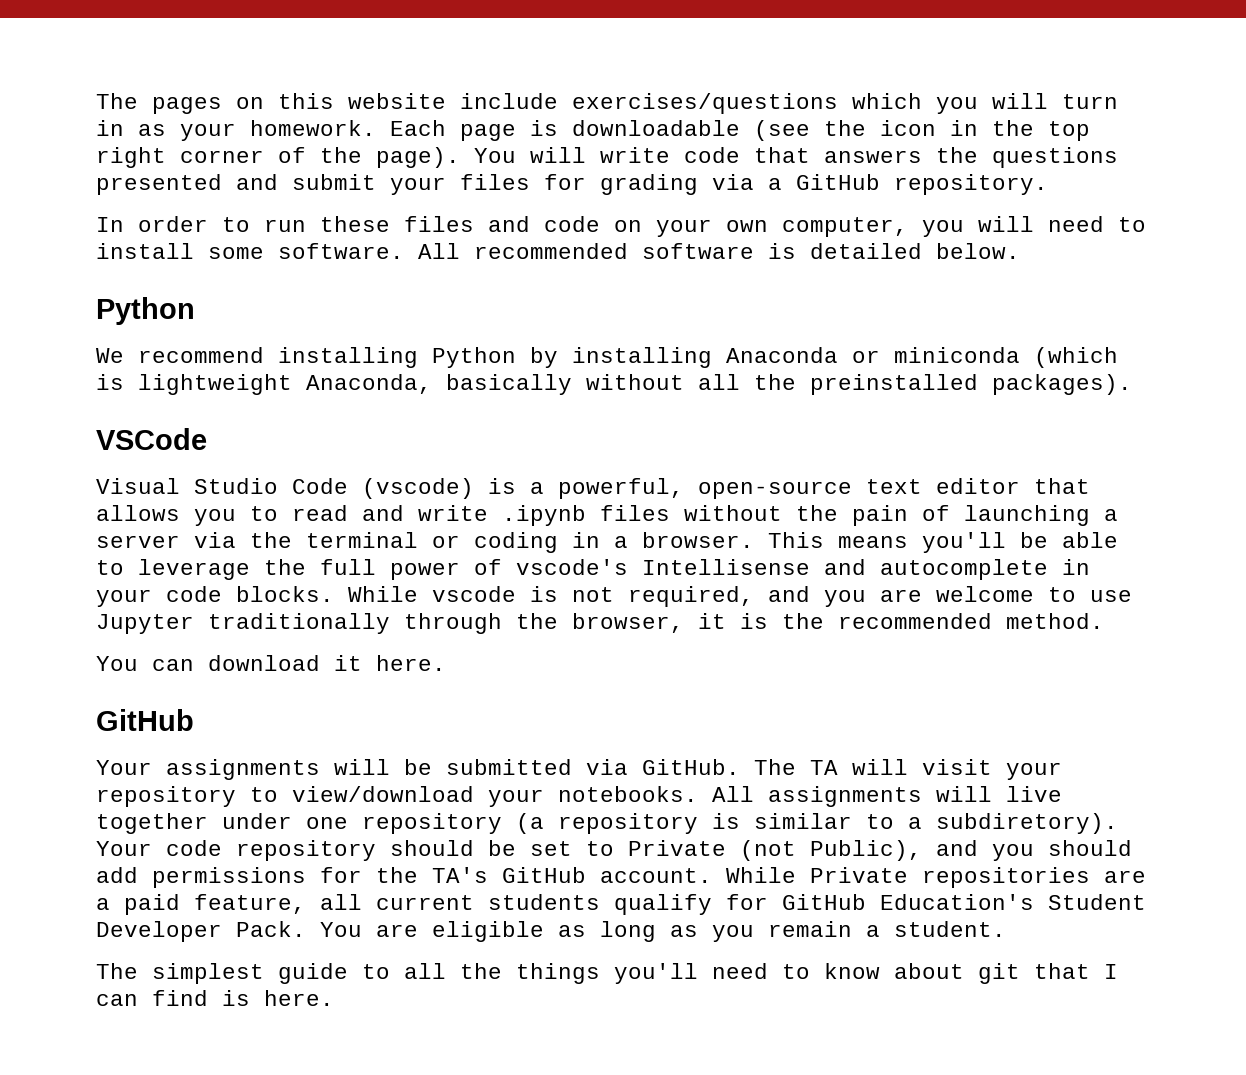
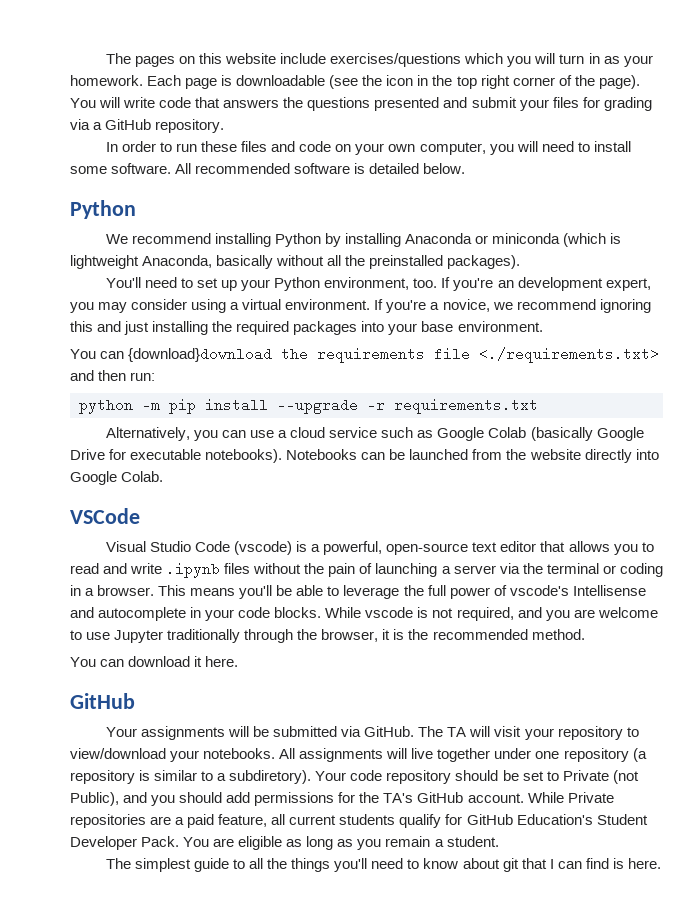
(1132, 384) none -> [105,277,651,291] [70,299,651,313] [70,321,543,335] [70,347,660,363] [70,370,156,381] [79,398,538,414] [105,427,644,441] [70,449,659,463] [70,471,164,485] // You'll need to set up your Python environment, too. If you're an development expert, you may consider using a virtual environment. If you're a novice, we recommend ignoring this and just installing the required packages into your base environment. // You can {download}download the requirements file <./requirements.txt> and then run: // python -m pip install --upgrade -r requirements.txt // Alternatively, you can use a cloud service such as Google Colab (basically Google Drive for executable notebooks). Notebooks can be launched from the website directly into Google Colab.

